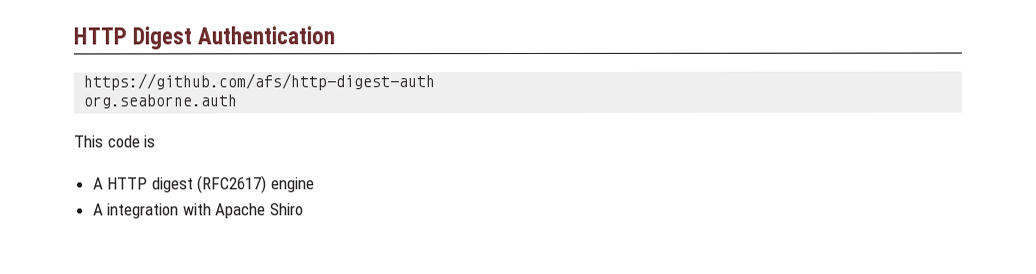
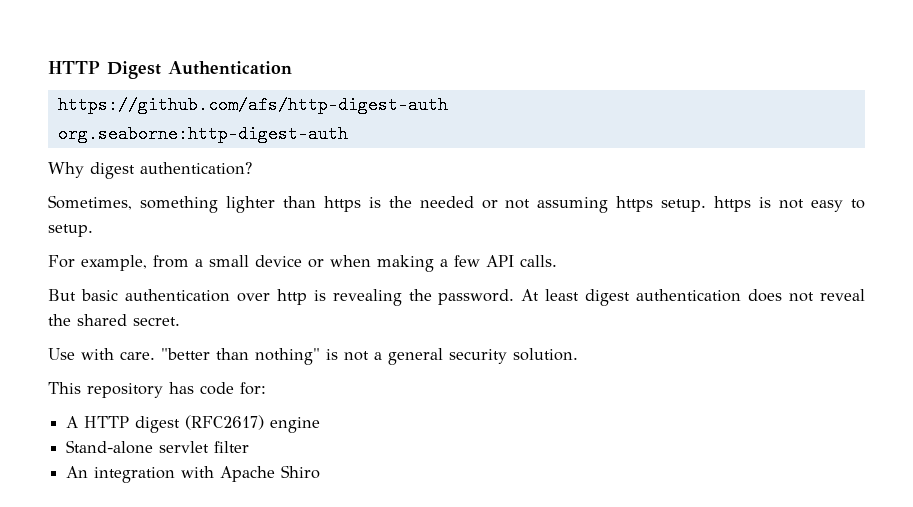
[83,94,238,109] [73,135,157,148] org.seaborne.auth // This code is -> [57,125,348,143] [48,162,252,179] [48,195,866,213] [48,224,93,237] [48,255,557,272] [48,289,865,306] [48,314,180,326] [48,348,578,365] [48,382,266,398] org.seaborne:http-digest-auth // Why digest authentication? // Sometimes, something lighter than https is the needed or not assuming https setup. https is not easy to setup. // For example, from a small device or when making a few API calls. // But basic authentication over http is revealing the password. At least digest authentication does not reveal the shared secret. // Use with care. "better than nothing" is not a general security solution. // This repository has code for:
[92,203,104,216] A -> [66,440,250,454] [66,466,89,478] Stand-alone servlet filter // An

